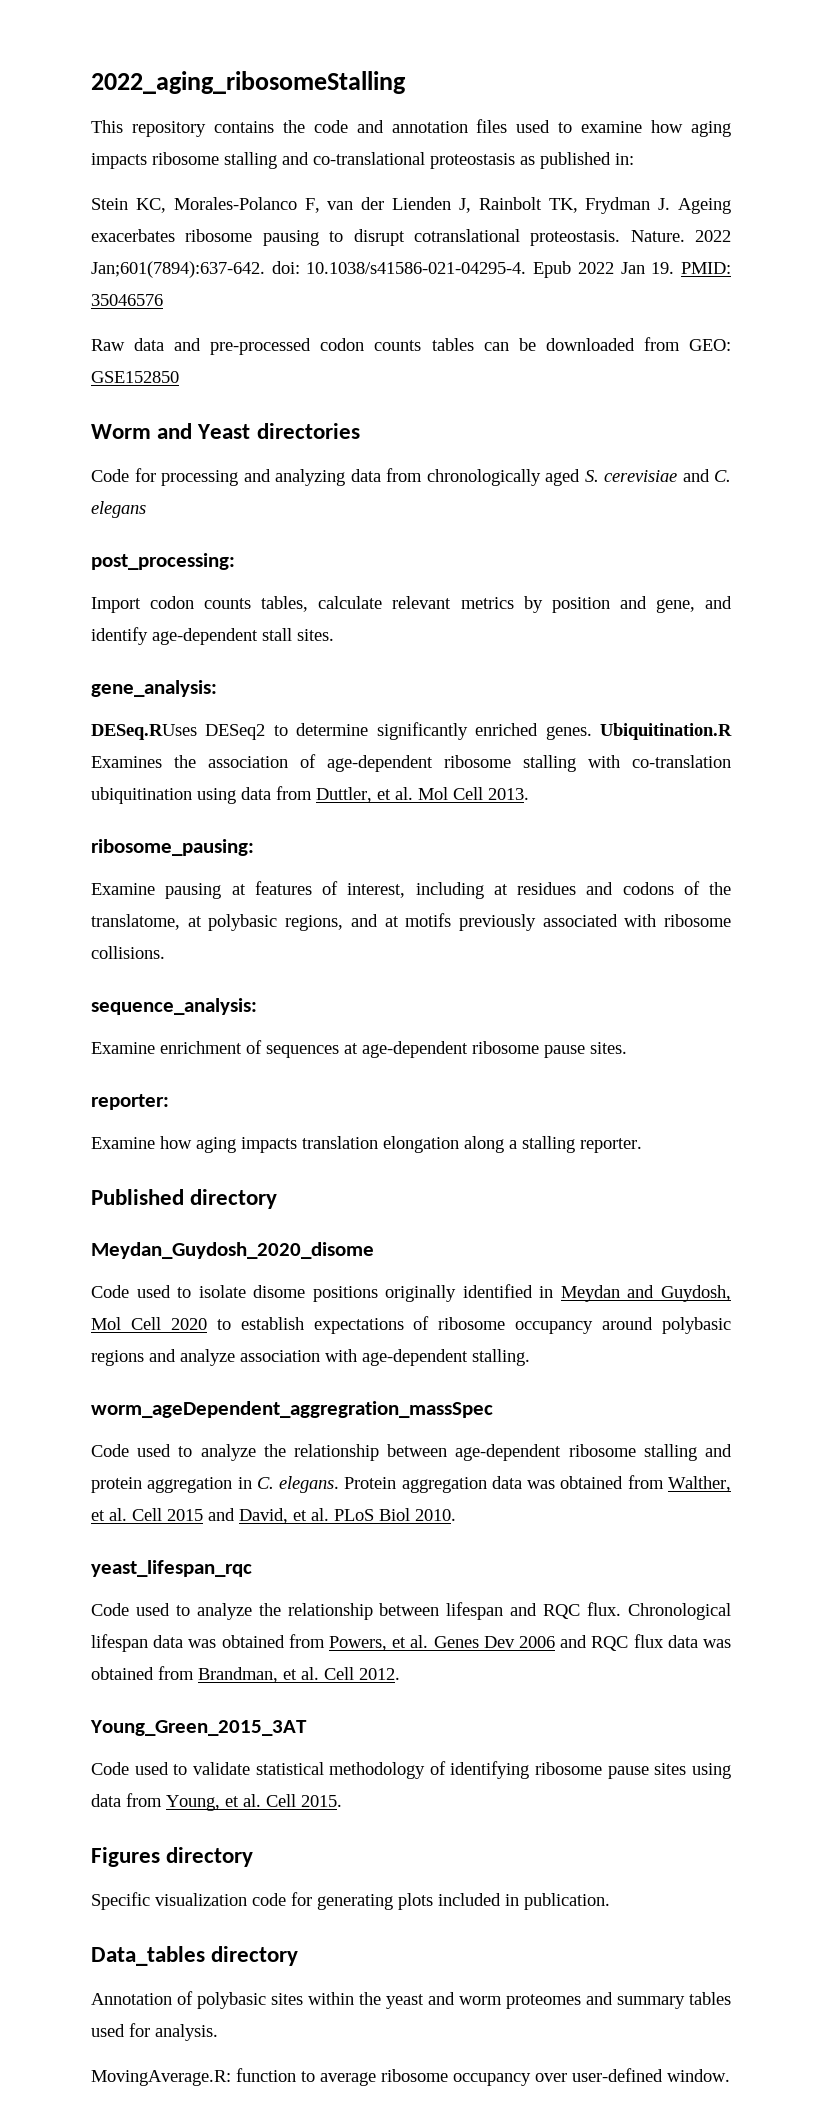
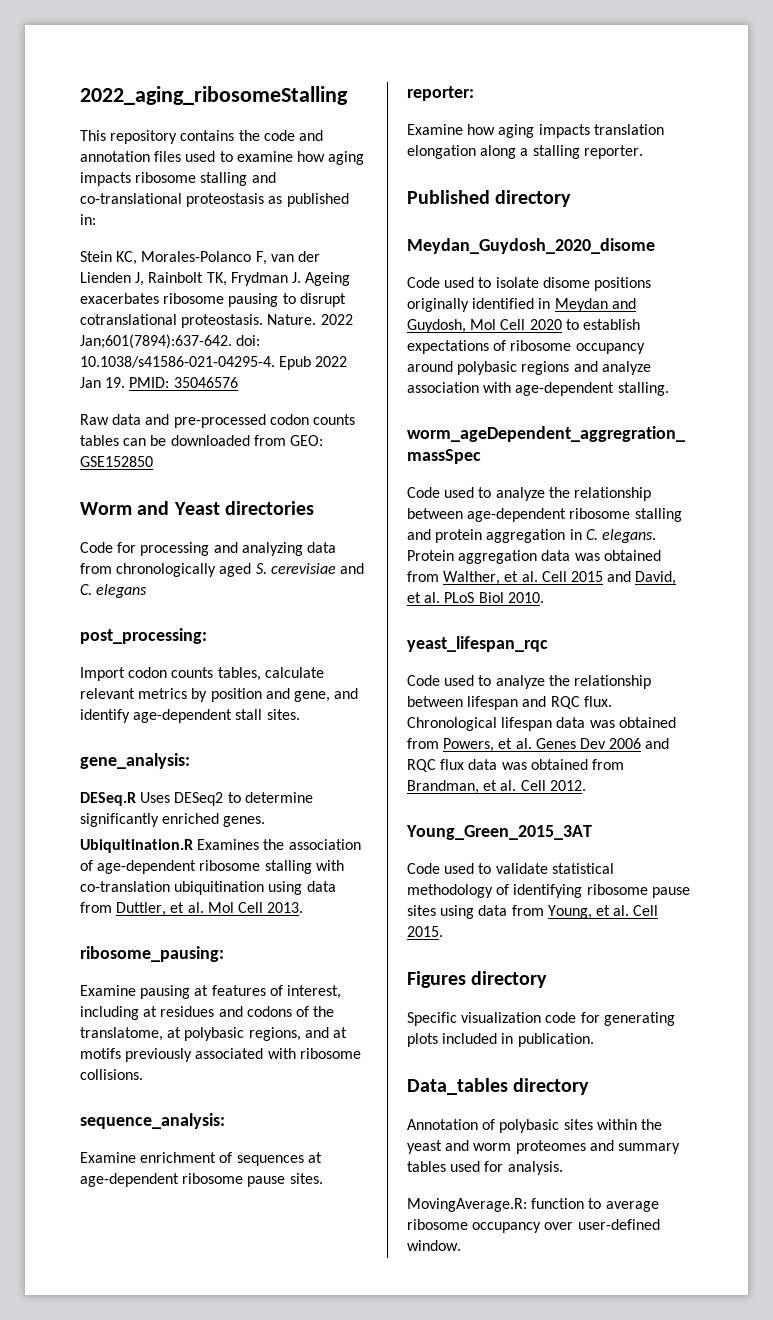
[91,724,197,740] DESeq.RUses -> [80,792,171,806] DESeq.R Uses
(592, 733) none -> (266, 821) //

